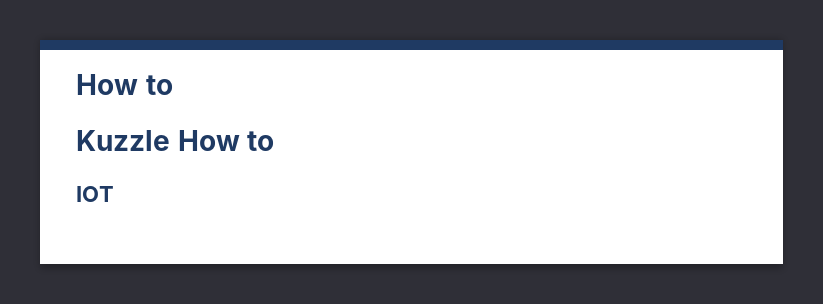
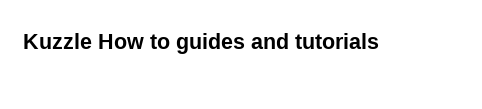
[76,74,173,95] How to // -> (23, 41) none
[76,186,114,202] // IOT -> [176,33,379,54] guides and tutorials

